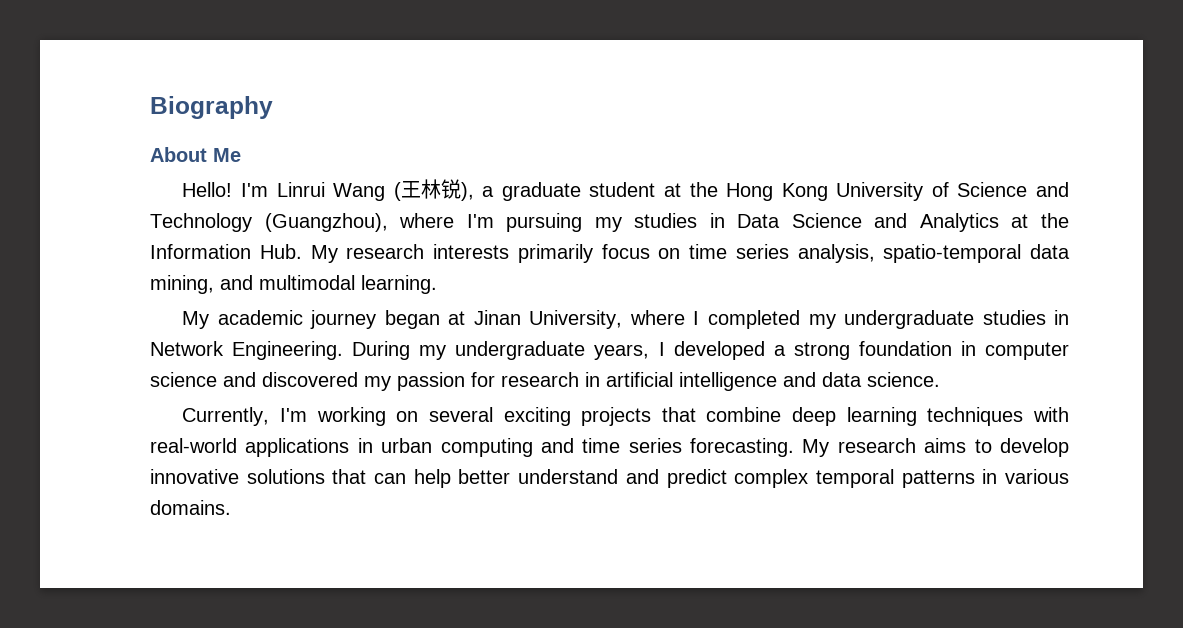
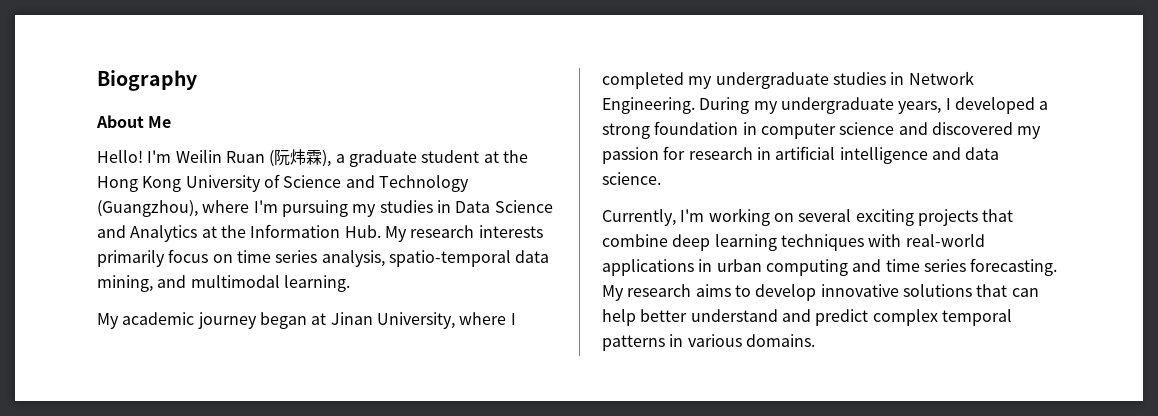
[276,179,461,201] Linrui Wang (王林锐 -> [175,149,323,167] Weilin Ruan (阮炜霖

